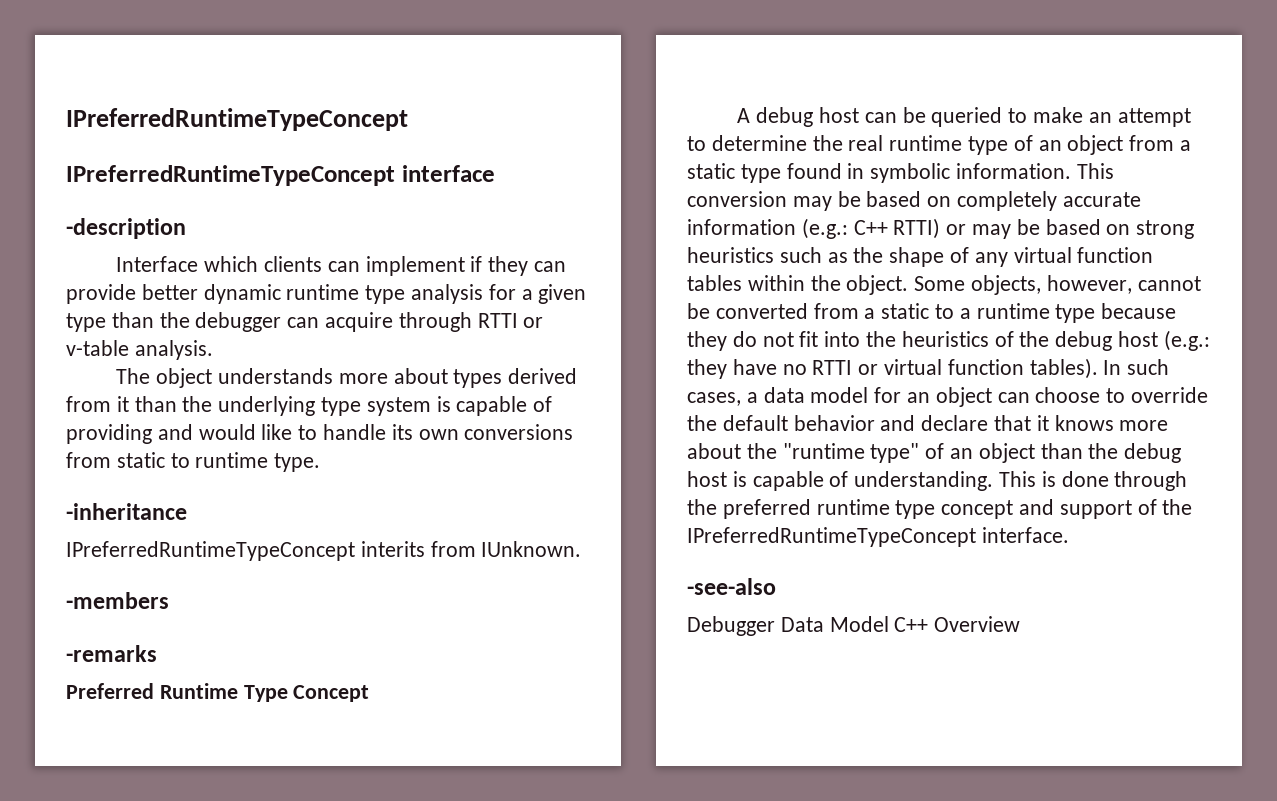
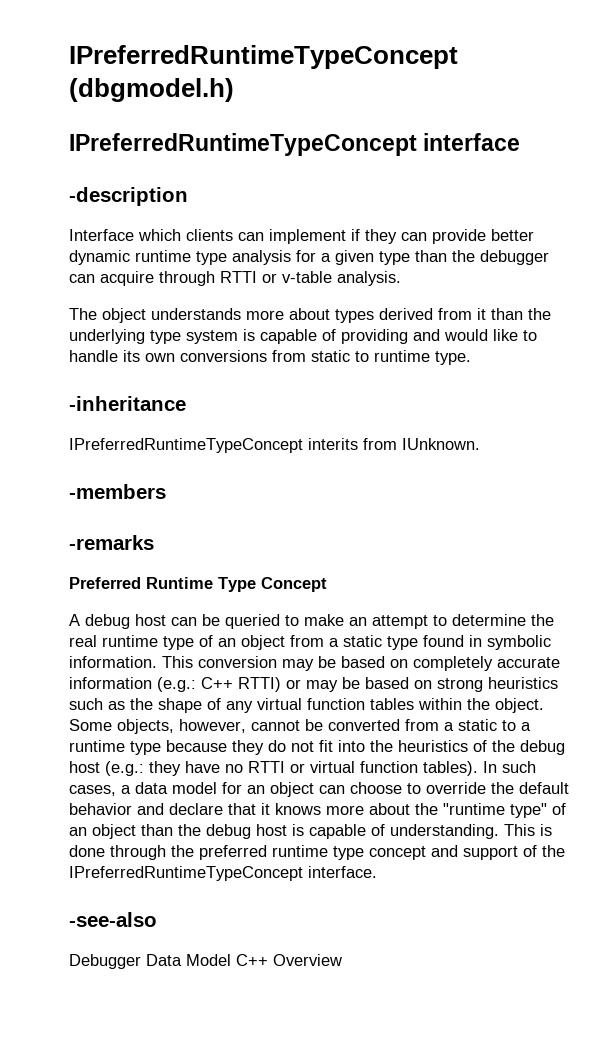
[66,108,408,131] IPreferredRuntimeTypeConcept -> [69,45,458,69] [69,78,234,102] IPreferredRuntimeTypeConcept (dbgmodel.h)

